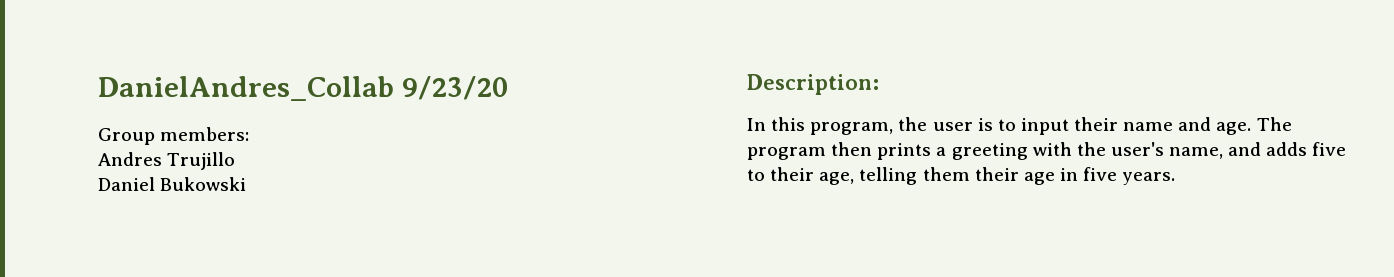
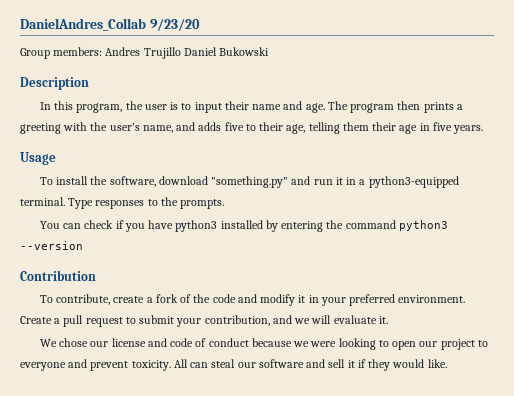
(250, 134) // -> (103, 51) none
(236, 161) // -> (181, 53) none
[747,74,879,95] Description: -> [20,77,89,90] Description
(1176, 178) none -> [20,152,56,165] [40,176,459,188] [20,197,225,209] [40,220,448,232] [20,241,83,250] [20,270,96,281] [40,294,466,306] [20,315,388,327] [40,338,488,350] [20,359,447,371] // Usage // To install the software, download "something.py" and run it in a python3-equipped terminal. Type responses to the prompts. // You can check if you have python3 installed by entering the command python3 --version // Contribution // To contribute, create a fork of the code and modify it in your preferred environment. Create a pull request to submit your contribution, and we will evaluate it. // We chose our license and code of conduct because we were looking to open our project to everyone and prevent toxicity. All can steal our software and sell it if they would like.

